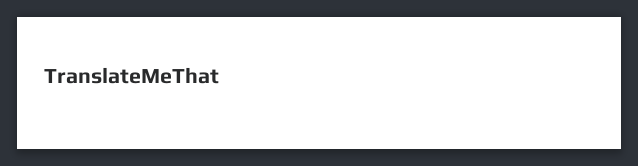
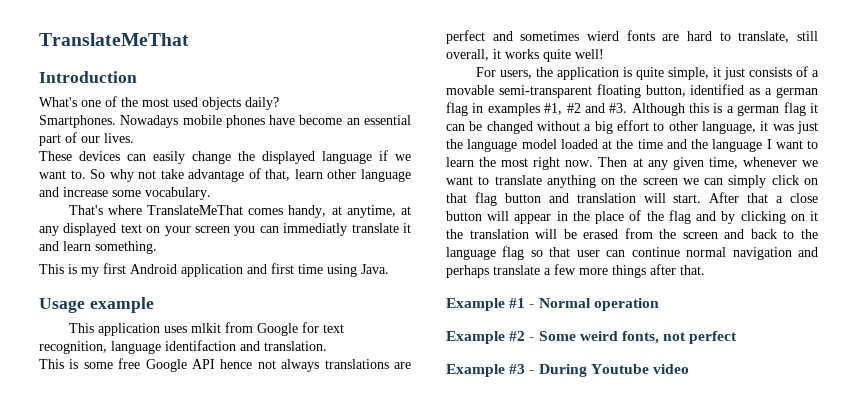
[44,67,219,84] TranslateMeThat -> [39,33,189,46] [39,71,137,83] [39,96,279,110] [39,115,411,128] [39,132,134,146] [39,150,411,164] [39,168,411,182] [39,187,211,200] [68,205,411,218] [39,223,411,236] [39,241,157,254] [39,263,389,277] [39,297,154,313] [68,322,344,336] [39,340,327,354] [39,358,411,372] [446,30,818,44] [446,49,604,62] [475,66,819,80] [446,84,818,98] [446,102,818,116] [446,120,818,134] [446,139,818,152] [446,157,818,170] [446,175,818,188] [446,192,818,206] [446,210,818,224] [446,228,818,239] [446,246,818,260] [446,264,705,278] [446,298,659,311] [446,331,738,344] [446,364,689,377] TranslateMeThat // Introduction // What's one of the most used objects daily? // Smartphones. Nowadays mobile phones have become an essential part of our lives. // These devices can easily change the displayed language if we want to. So why not take advantage of that, learn other language and increase some vocabulary. // That's where TranslateMeThat comes handy, at anytime, at any displayed text on your screen you can immediatly translate it and learn something. // This is my first Android application and first time using Java. // Usage example // This application uses mlkit from Google for text recognition, language identifaction and translation. // This is some free Google API hence not always translations are perfect and sometimes wierd fonts are hard to translate, still overall, it works quite well! // For users, the application is quite simple, it just consists of a movable semi-transparent floating button, identified as a german flag in examples #1, #2 and #3. Although this is a german flag it can be changed without a big effort to other language, it was just the language model loaded at the time and the language I want to learn the most right now. Then at any given time, whenever we want to translate anything on the screen we can simply click on that flag button and translation will start. After that a close button will appear in the place of the flag and by clicking on it the translation will be erased from the screen and back to the language flag so that user can continue normal navigation and perhaps translate a few more things after that. // Example #1 - Normal operation // Example #2 - Some weird fonts, not perfect // Example #3 - During Youtube video

